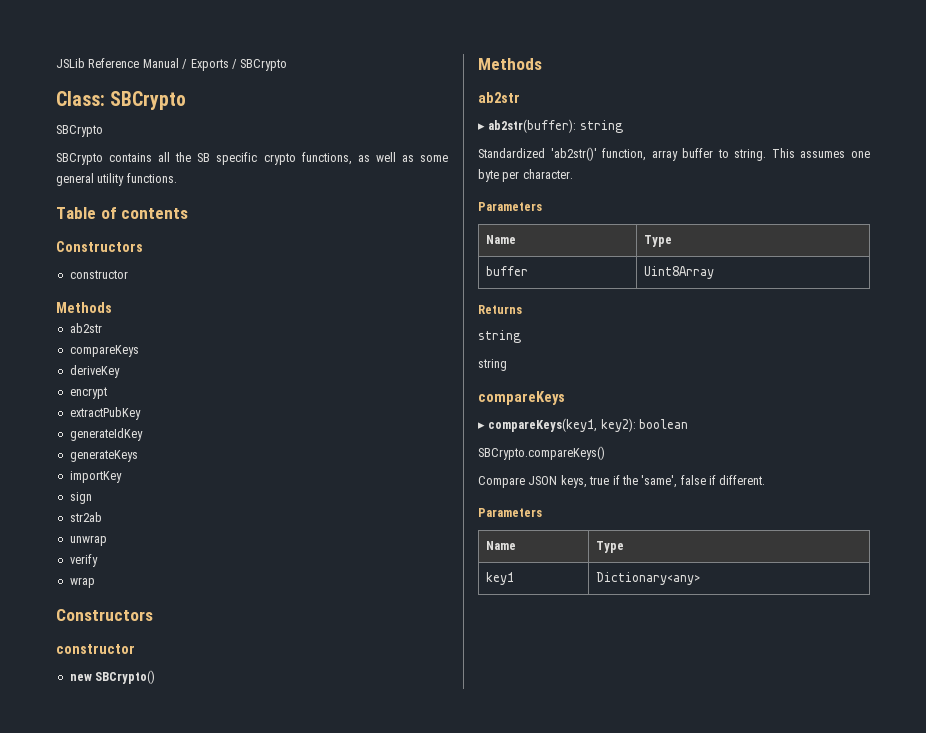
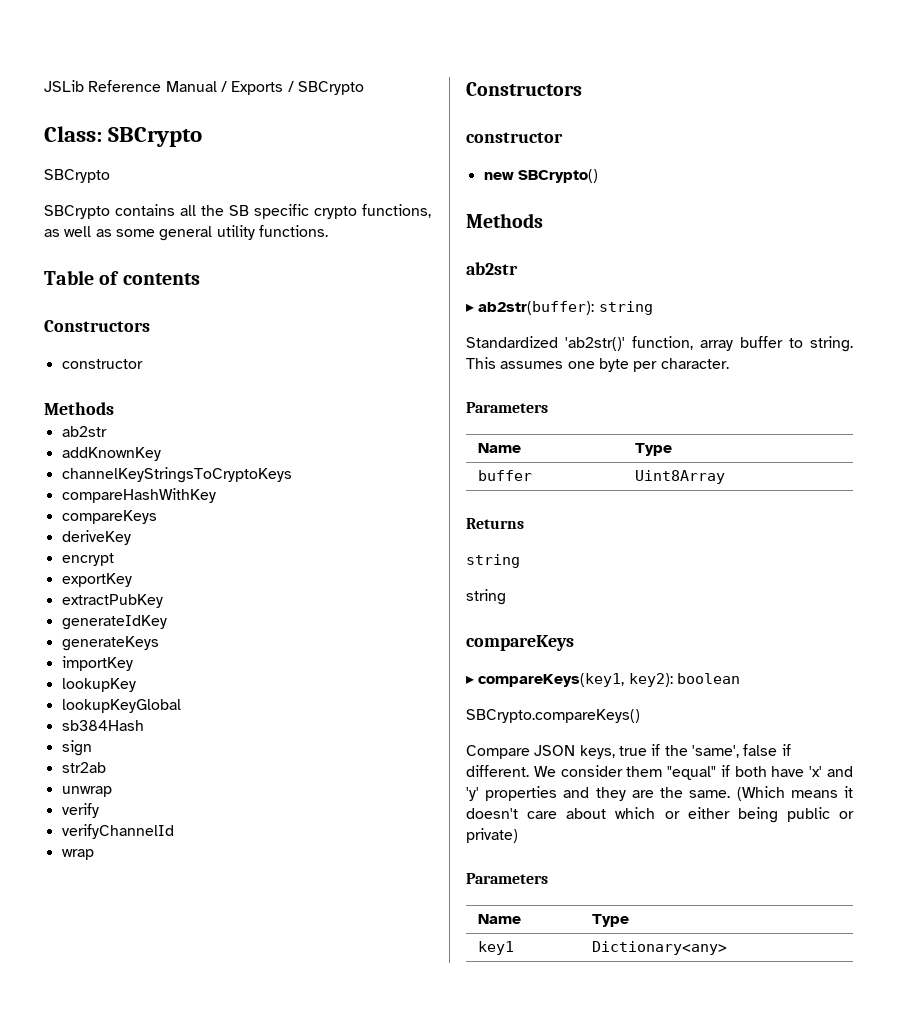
(102, 328) none -> [61,447,161,461] [61,467,292,483] [61,488,216,503] // addKnownKey // channelKeyStringsToCryptoKeys // compareHashWithKey
(107, 393) none -> [61,573,132,587] // exportKey
(122, 477) none -> [61,678,136,692] [61,699,181,713] [61,720,144,731] // lookupKey // lookupKeyGlobal // sb384Hash
(98, 560) none -> [61,824,174,839] // verifyChannelId
(766, 480) none -> [533,765,853,780] [466,786,853,801] [466,807,854,823] [466,828,518,843] We consider them "equal" if both have 'x' and 'y' properties and they are the same. (Which means it doesn't care about which or either being public or private)

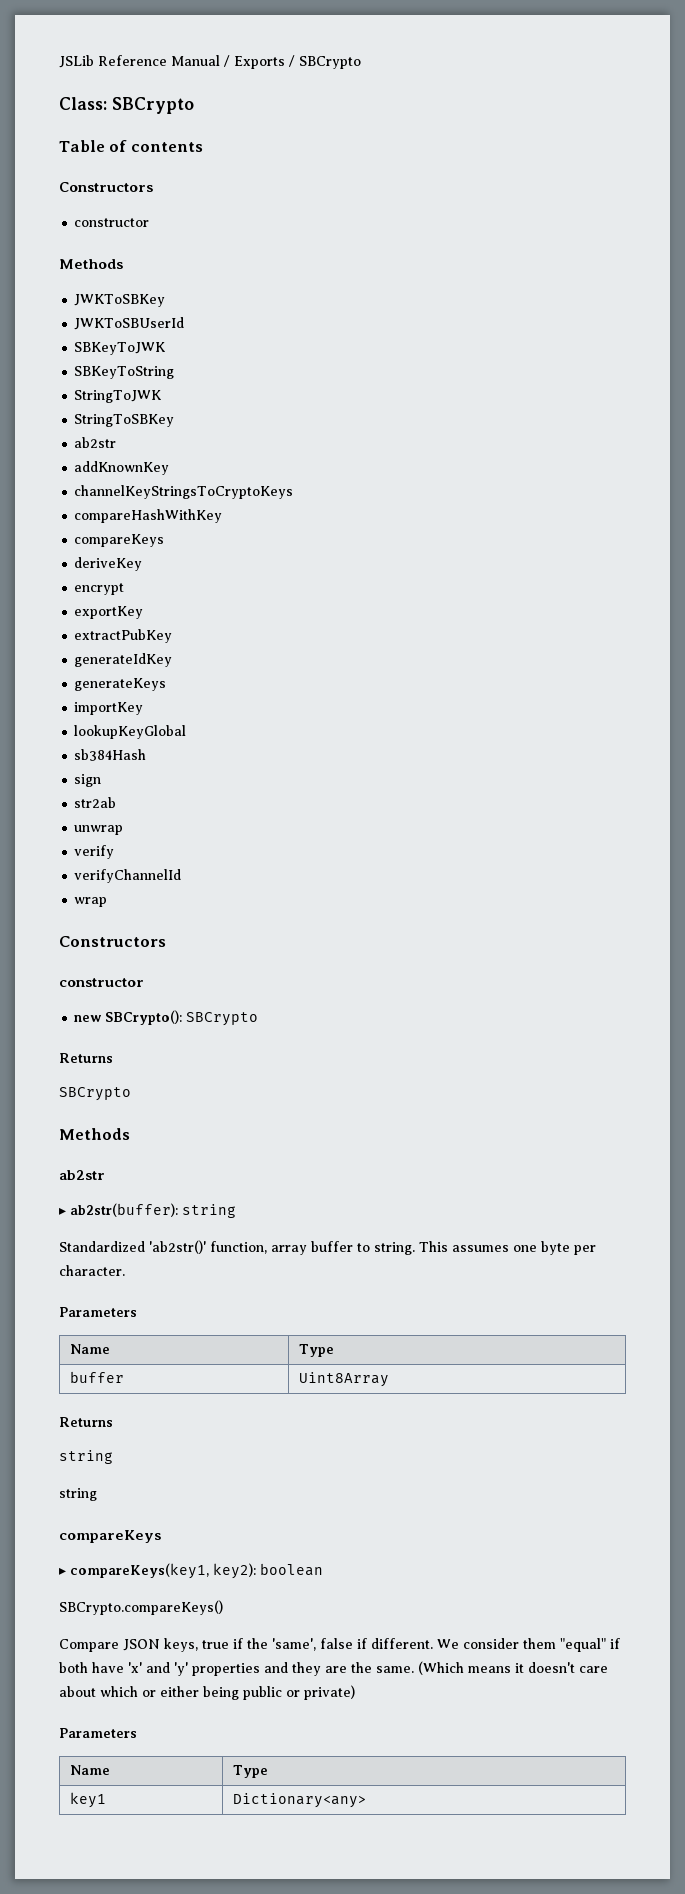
[44,169,110,183] [44,204,431,219] [44,225,328,241] // SBCrypto // SBCrypto contains all the SB specific crypto functions, as well as some general utility functions. -> (194, 105) none
(114, 408) none -> [74,294,166,307] [74,317,185,330] [74,342,167,355] [74,366,175,379] [74,390,163,403] [74,414,175,427] // JWKToSBKey // JWKToSBUserId // SBKeyToJWK // SBKeyToString // StringToJWK // StringToSBKey
[61,678,136,692] // lookupKey -> (144, 708) none
[517,169,598,183] SBCrypto() -> [105,1010,259,1026] [59,1053,113,1063] [59,1087,131,1101] SBCrypto(): SBCrypto // Returns // SBCrypto

